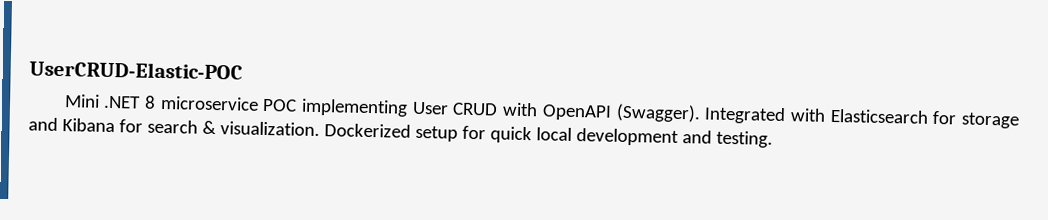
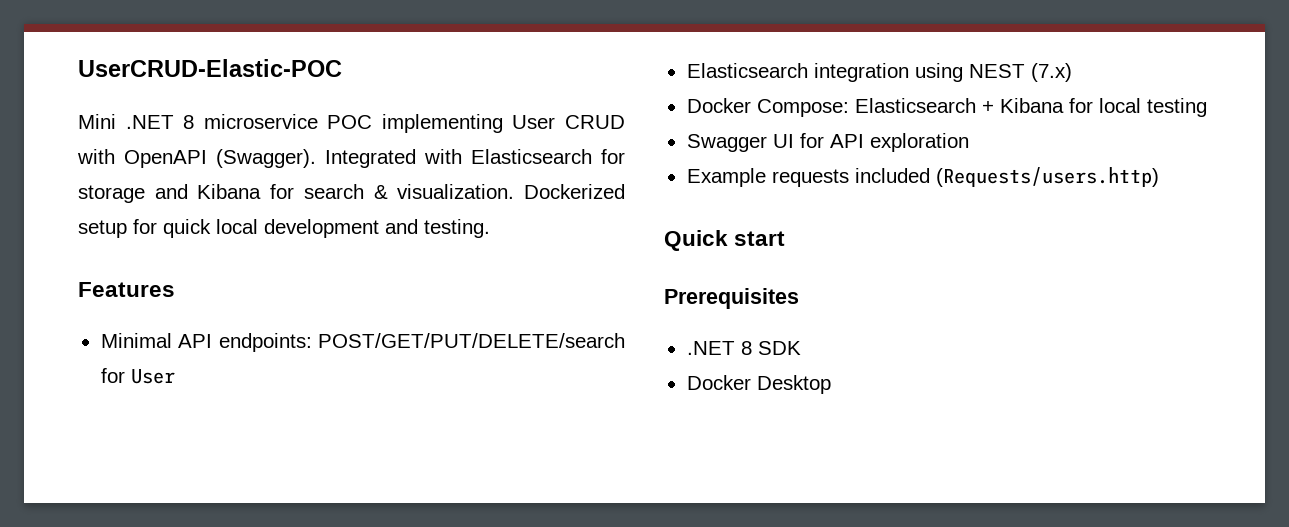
(773, 139) none -> [78,282,175,297] [100,333,625,352] [100,368,175,384] [686,63,1072,82] [686,98,1207,117] [686,133,969,152] [686,167,1159,187] [664,230,786,251] [664,288,799,309] [686,341,801,355] [686,375,831,394] // Features // Minimal API endpoints: POST/GET/PUT/DELETE/search for User // Elasticsearch integration using NEST (7.x) // Docker Compose: Elasticsearch + Kibana for local testing // Swagger UI for API exploration // Example requests included (Requests/users.http) // Quick start // Prerequisites // .NET 8 SDK // Docker Desktop

